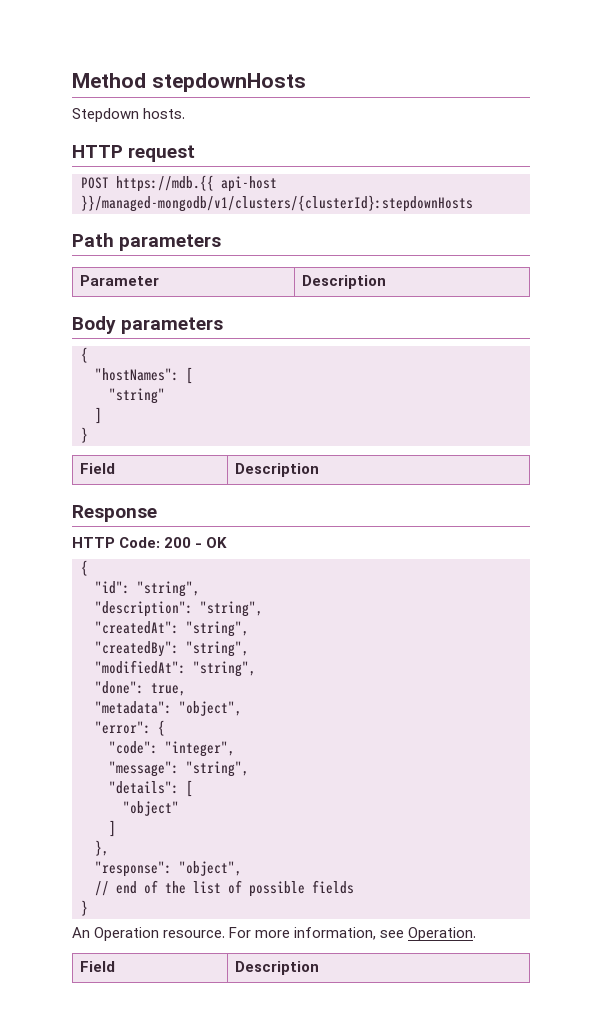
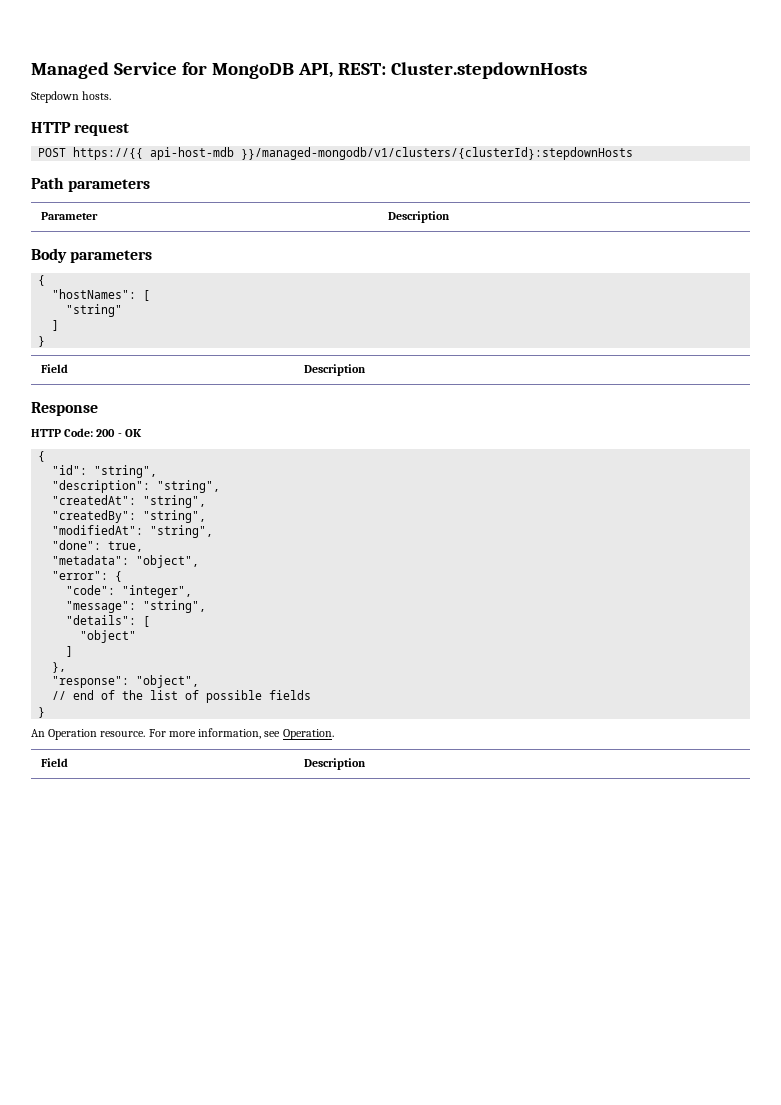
[72,73,306,92] Method stepdownHosts -> [31,62,587,79] Managed Service for MongoDB API, REST: Cluster.stepdownHosts
[116,175,277,192] https://mdb.{{ api-host -> [73,147,235,160] https://{{ api-host-mdb

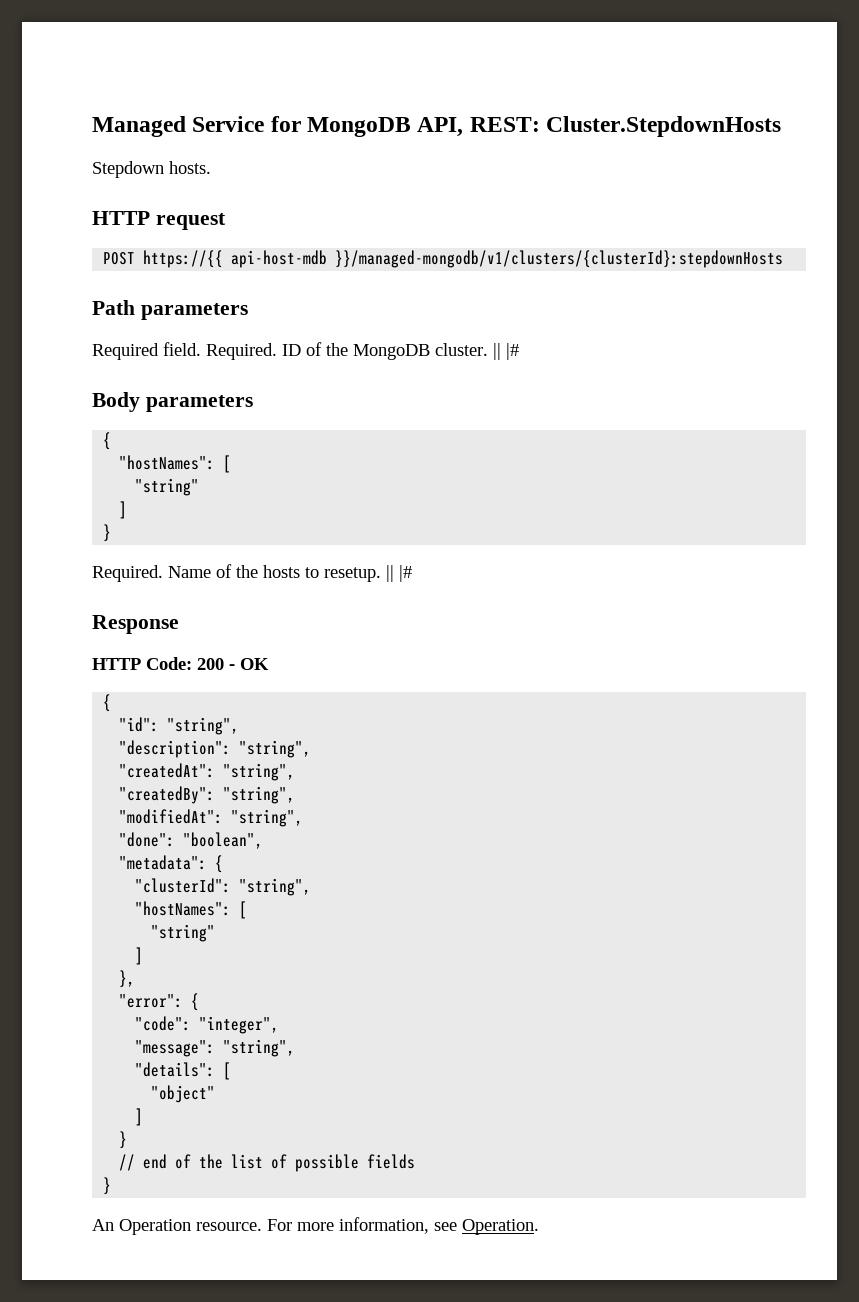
[390,62,587,79] Cluster.stepdownHosts -> [546,116,782,137] Cluster.StepdownHosts
[40,212,98,220] [387,211,450,223] // Parameter | Description -> [92,342,519,360] // Required field. Required. ID of the MongoDB cluster. || |#
[40,364,68,373] [303,364,366,376] // Field | Description -> [92,564,412,582] // Required. Name of the hosts to resetup. || |#
[108,541,144,552] true, -> [183,832,264,849] "boolean",
[136,555,200,568] "object", -> [215,855,224,873] [135,878,312,896] [135,901,248,919] [151,924,216,942] [135,947,144,965] [119,970,136,988] { // "clusterId": "string", // "hostNames": [ // "string" // ] // },
[52,662,67,673] [52,675,200,688] }, // "response": "object", -> [119,1131,128,1149] }
[40,758,68,767] [303,758,366,770] // Field | Description -> (539, 1227) none

